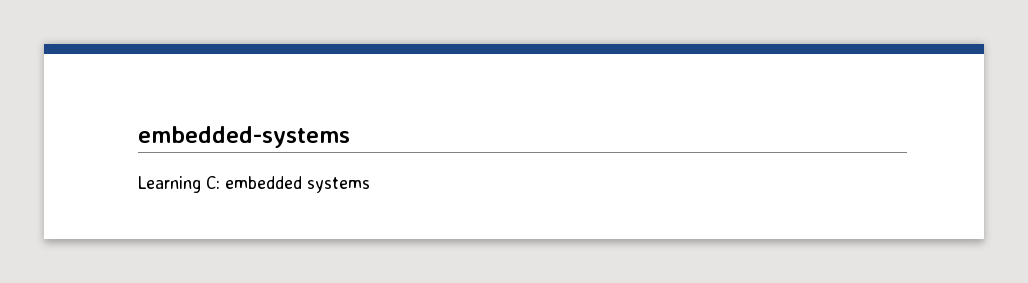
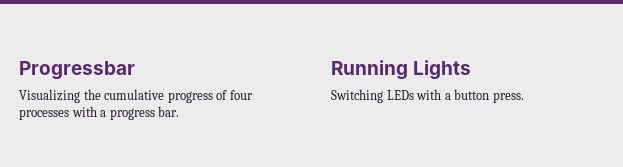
[138,126,350,148] [138,176,370,193] embedded-systems // Learning C: embedded systems -> [19,61,135,80] [19,89,253,103] [19,106,180,120] [331,60,472,80] [331,89,524,103] Progressbar // Visualizing the cumulative progress of four processes with a progress bar. // Running Lights // Switching LEDs with a button press.

